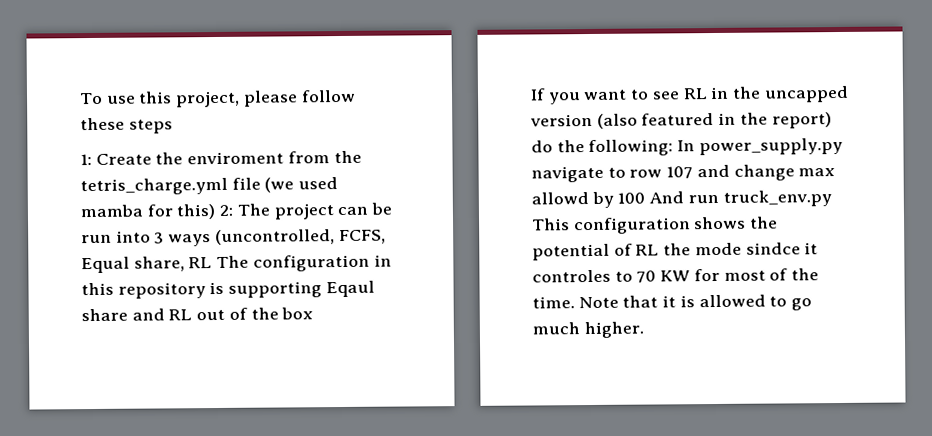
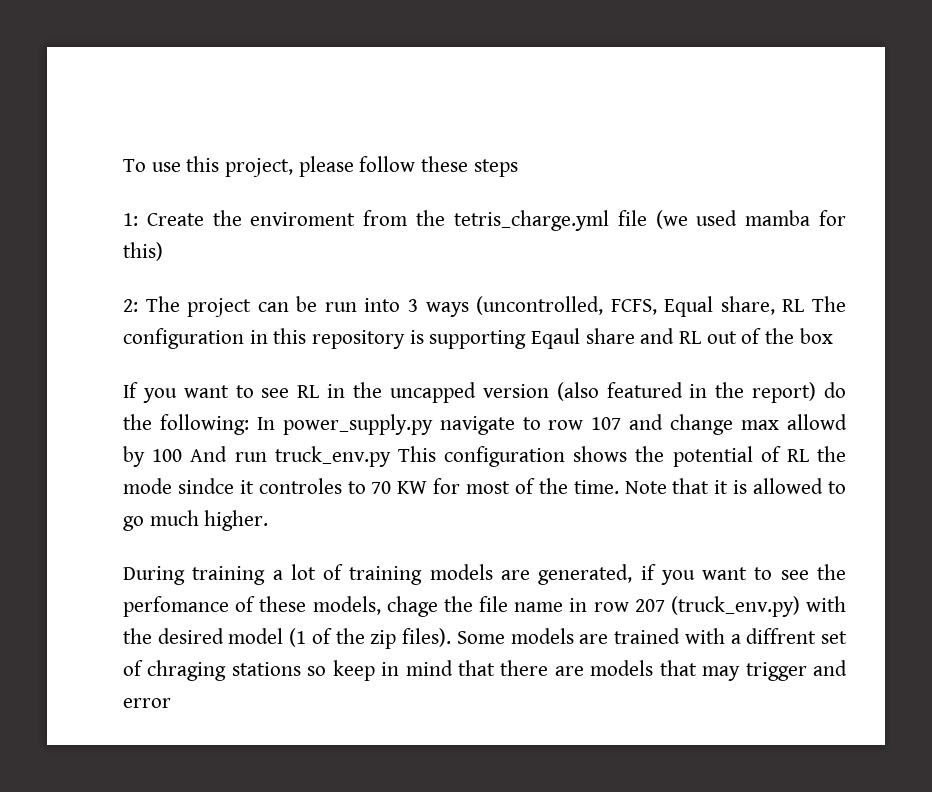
(217, 212) none -> (163, 251) //
(644, 330) none -> [123,564,847,585] [123,596,846,617] [123,628,847,649] [123,660,848,681] [123,698,171,708] // During training a lot of training models are generated, if you want to see the perfomance of these models, chage the file name in row 207 (truck_env.py) with the desired model (1 of the zip files). Some models are trained with a diffrent set of chraging stations so keep in mind that there are models that may trigger and error

